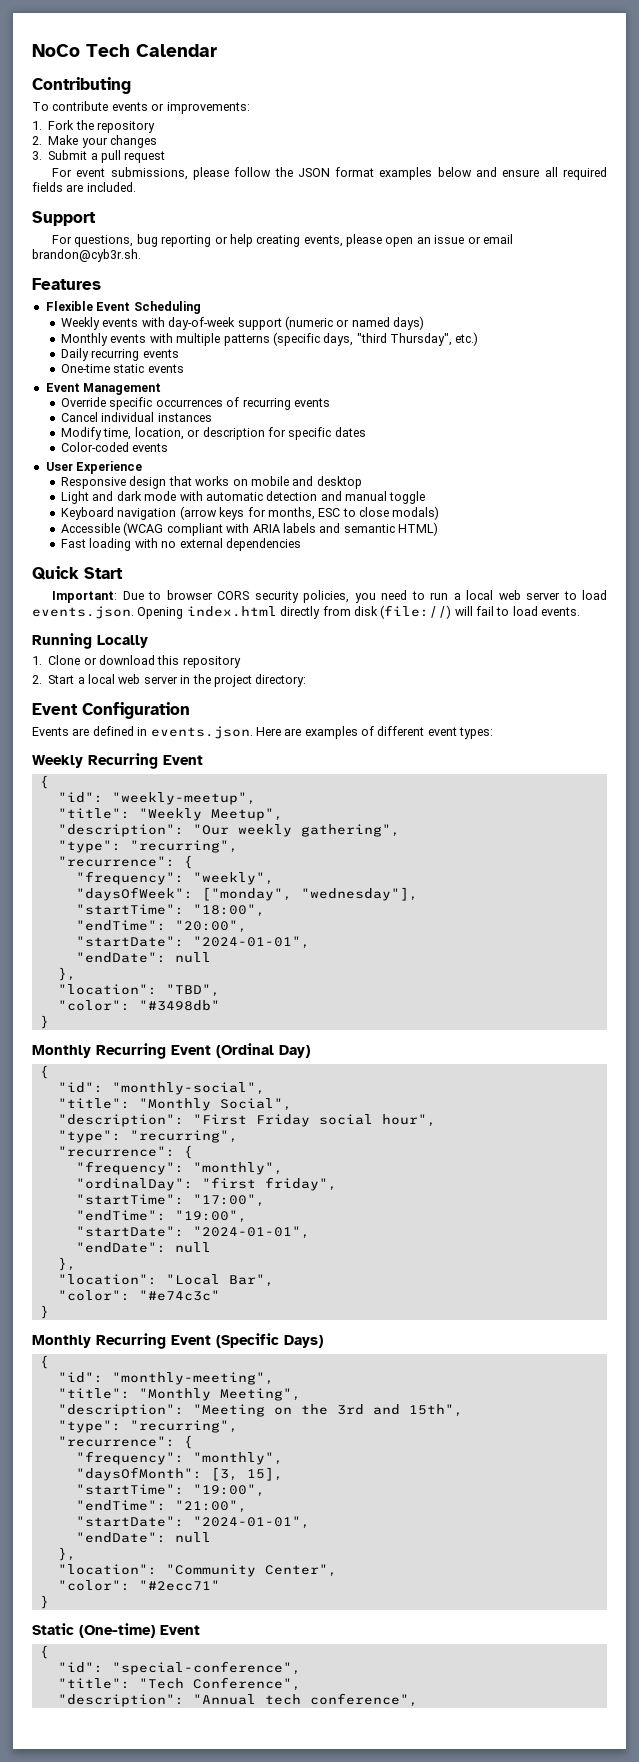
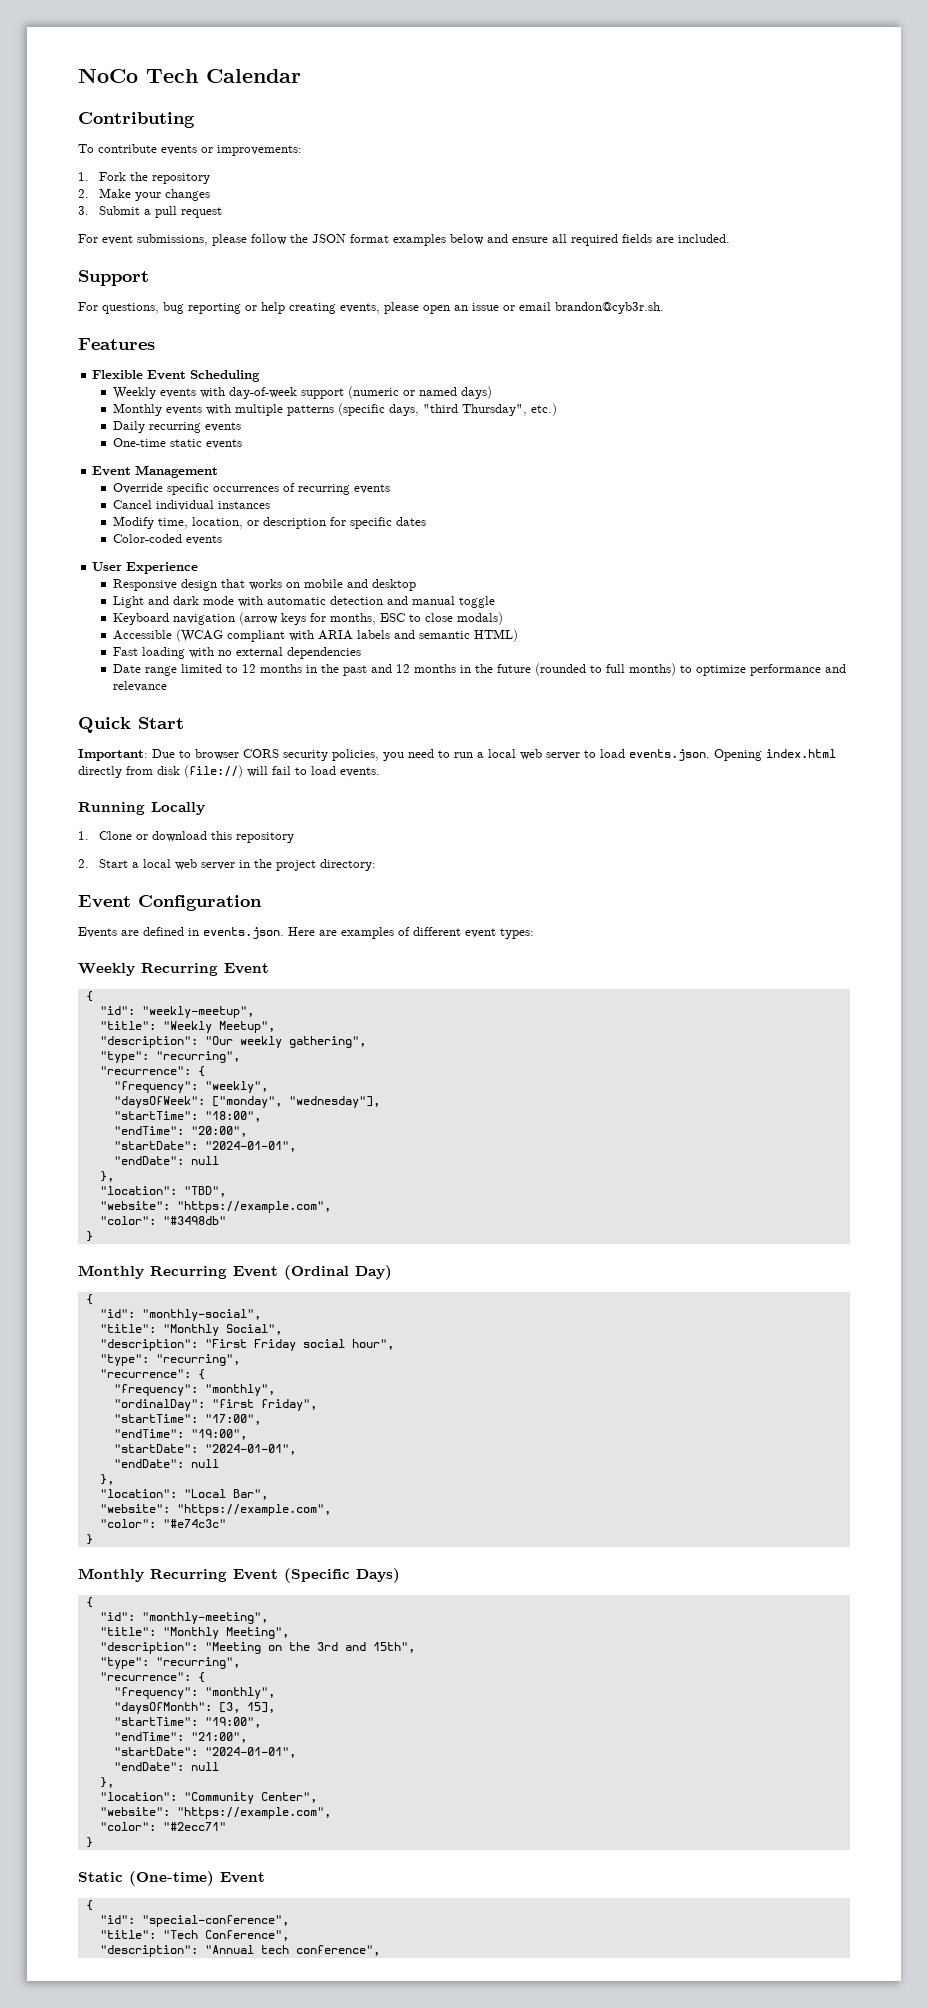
(301, 544) none -> [112,663,846,676] [112,681,167,692] // Date range limited to 12 months in the past and 12 months in the future (rounded to full months) to optimize performance and relevance
(220, 990) none -> [99,1201,331,1213] // "website": "https://example.com",
(274, 1280) none -> [99,1504,331,1516] // "website": "https://example.com",
(337, 1570) none -> [99,1807,331,1819] // "website": "https://example.com",

